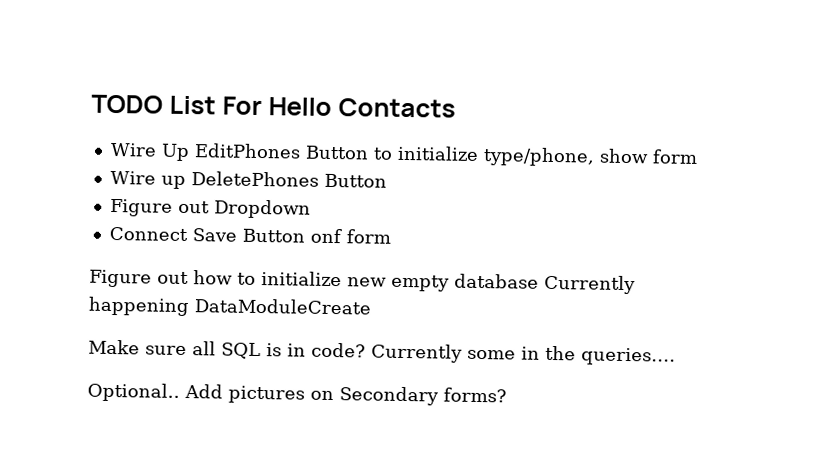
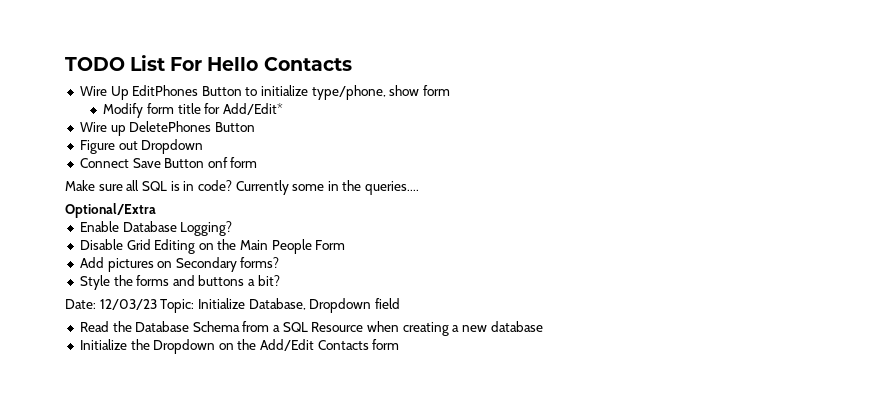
(698, 156) none -> [103,103,283,118] // Modify form title for Add/Edit*
[89,269,636,295] [88,296,371,317] // Figure out how to initialize new empty database Currently happening DataModuleCreate -> (258, 162) none
[87,382,180,402] Optional.. -> [65,203,156,218] [79,221,233,236] [79,239,346,254] Optional/Extra // Enable Database Logging? // Disable Grid Editing on the Main People Form //
(507, 395) none -> [79,275,280,290] [65,298,400,313] [79,321,543,336] [79,339,400,354] // Style the forms and buttons a bit? // Date: 12/03/23 Topic: Initialize Database, Dropdown field // Read the Database Schema from a SQL Resource when creating a new database // Initialize the Dropdown on the Add/Edit Contacts form

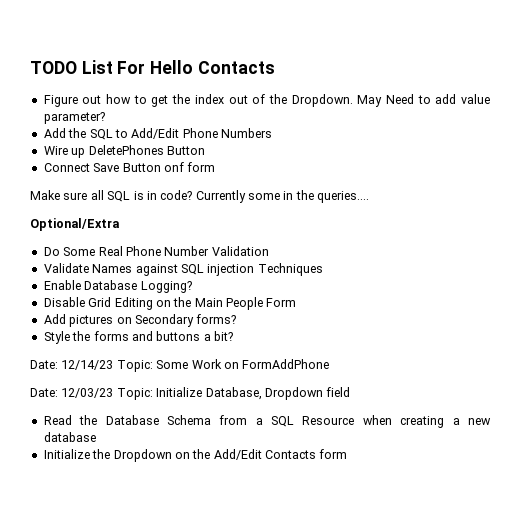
[79,85,451,100] [103,103,283,118] Wire Up EditPhones Button to initialize type/phone, show form // Modify form title for Add/Edit* -> [43,94,491,107] [43,112,105,124] [43,128,272,140] Figure out how to get the index out of the Dropdown. May Need to add value parameter? // Add the SQL to Add/Edit Phone Numbers
[79,139,204,154] // Figure out Dropdown -> (205, 150) none
(156, 210) none -> [43,246,269,256] [43,263,323,276] // Do Some Real Phone Number Validation // Validate Names against SQL injection Techniques
(280, 280) none -> [30,359,330,372] // Date: 12/14/23 Topic: Some Work on FormAddPhone

